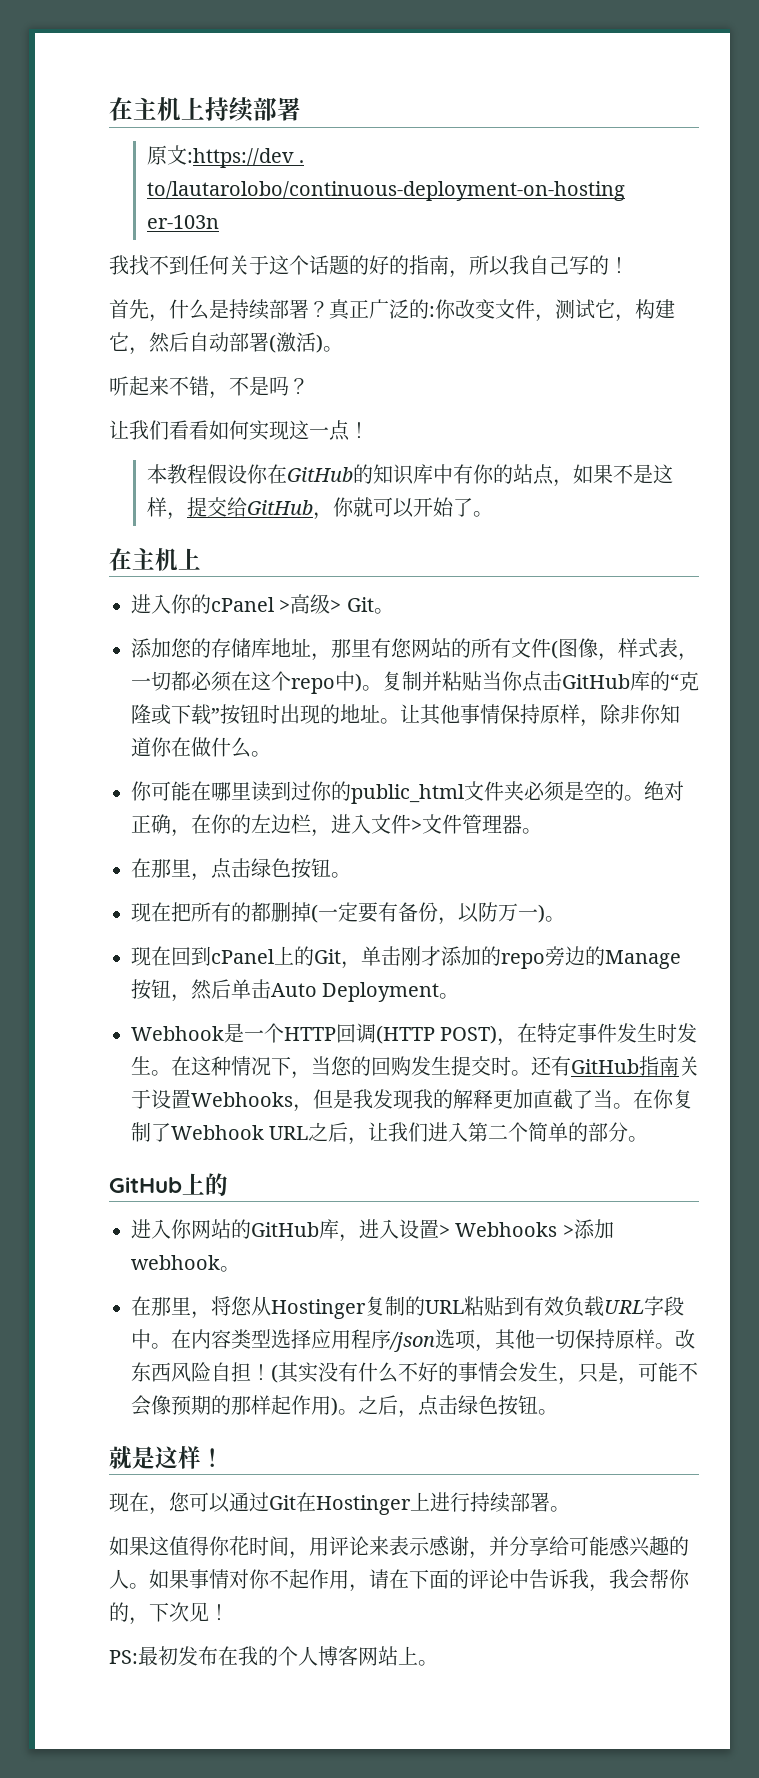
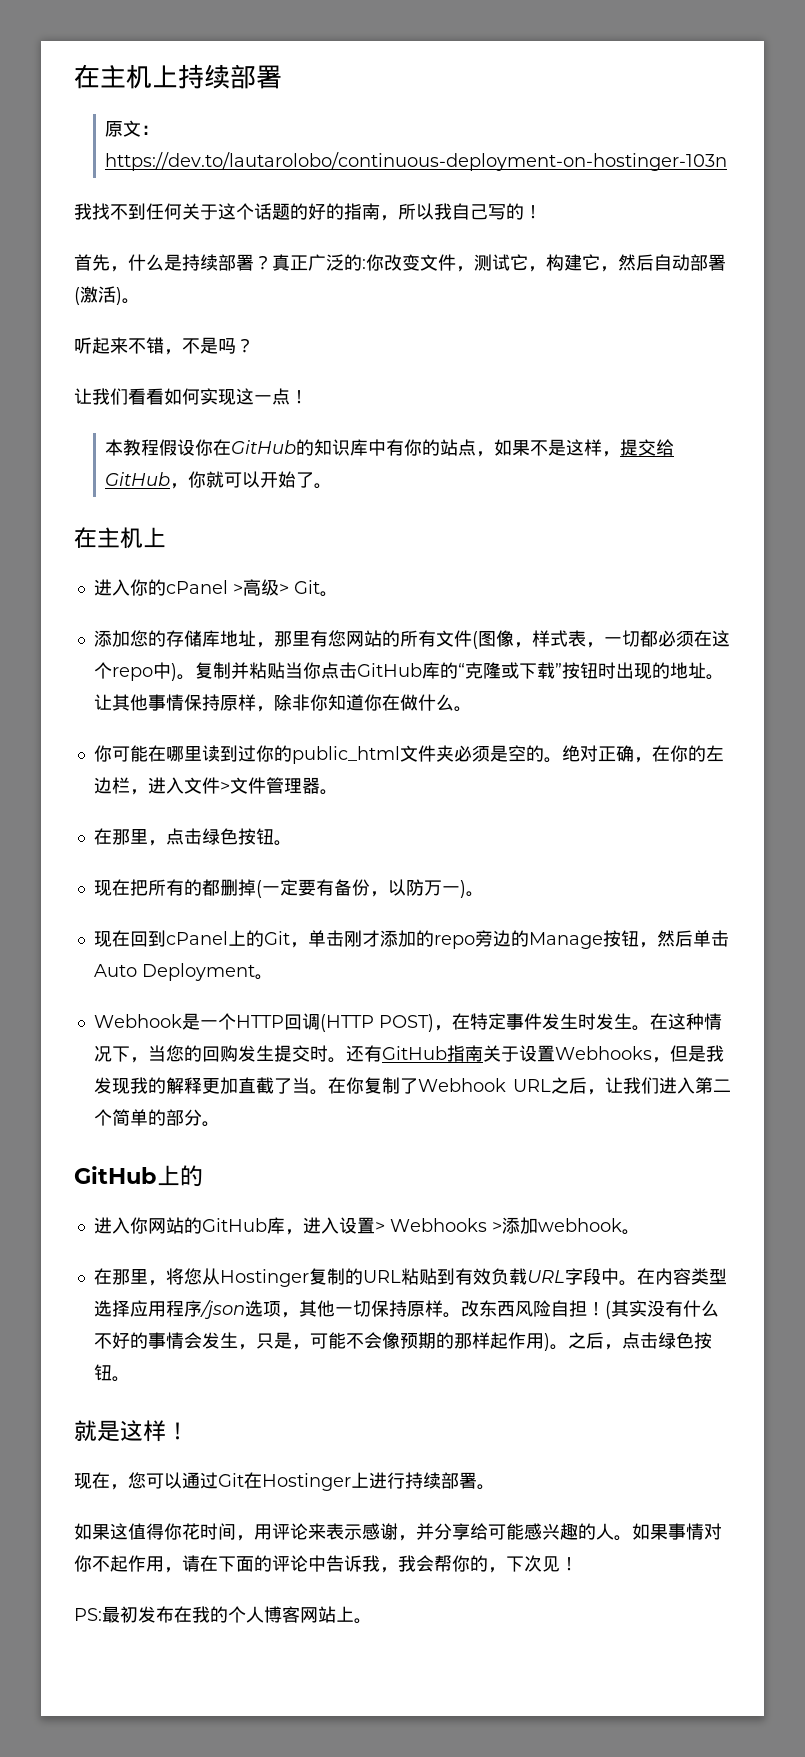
[186,148,305,168] [146,181,625,201] [146,215,219,229] :https://dev . to/lautarolobo/continuous-deployment-on-hosting er-103n -> [141,125,160,135] [105,152,728,171] ：https://dev.to/lautarolobo/continuous-deployment-on-hostinger-103n

